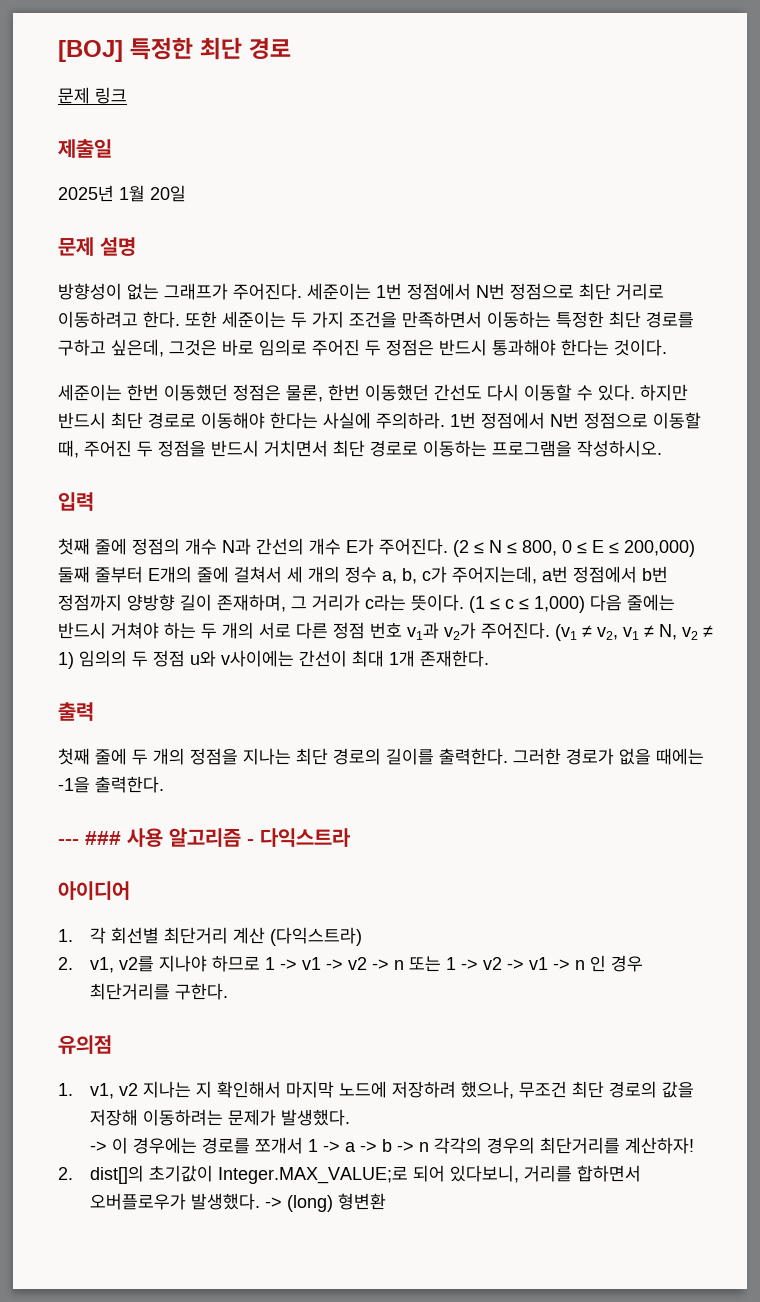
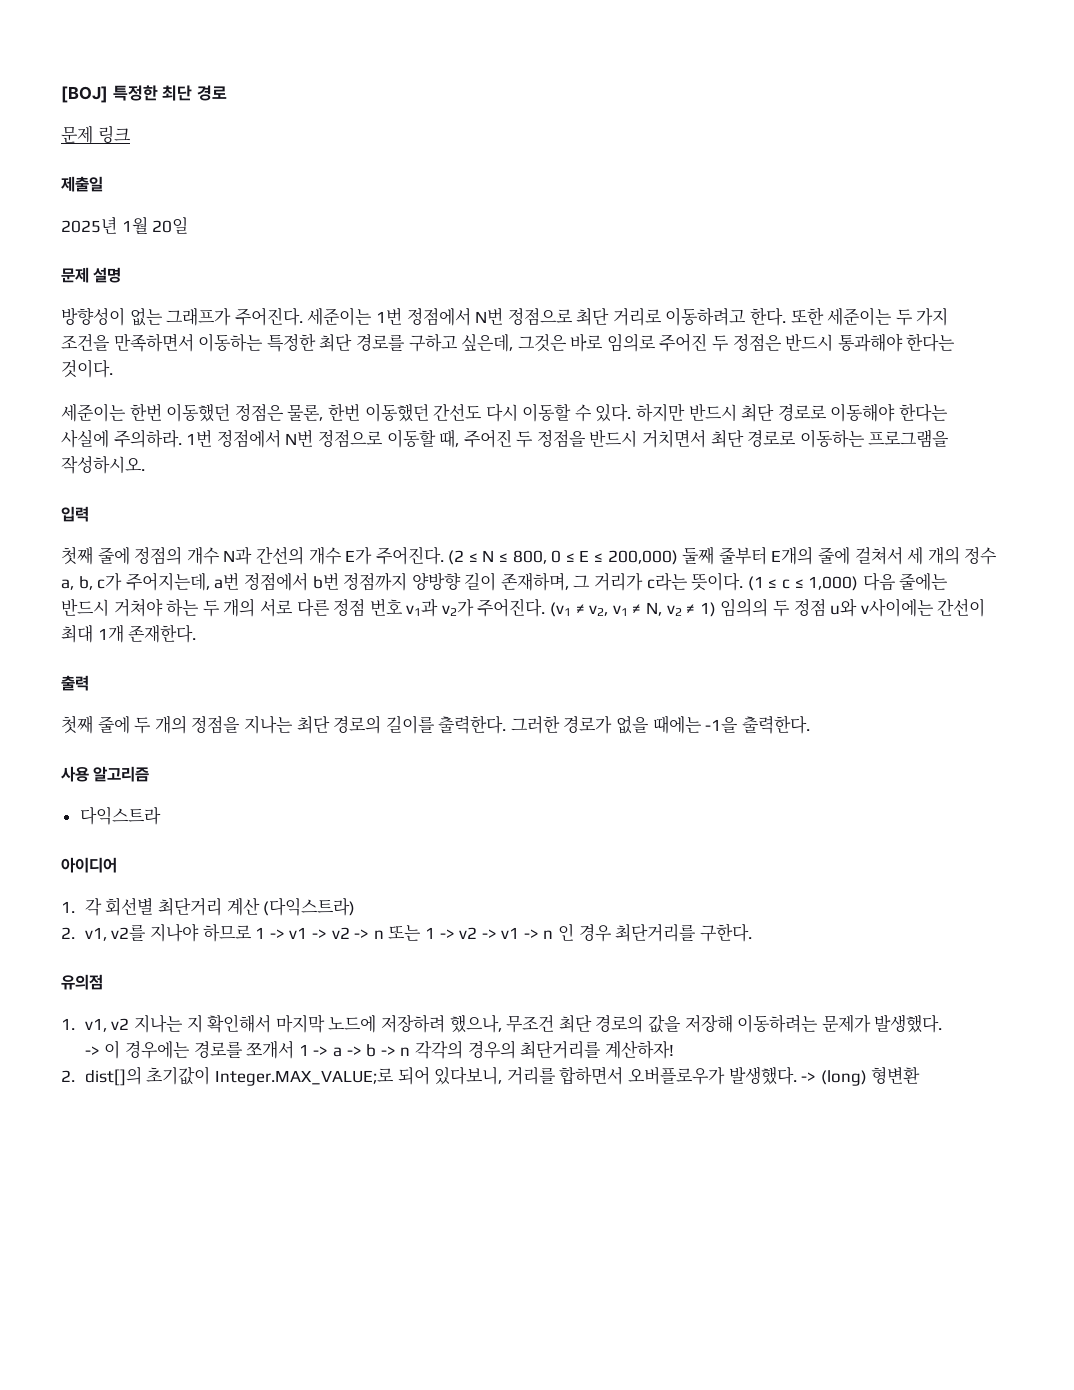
[58,831,121,845] --- ### -> (810, 724) none
[247,839,254,845] - -> (150, 774) //

